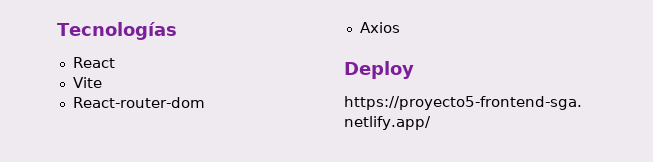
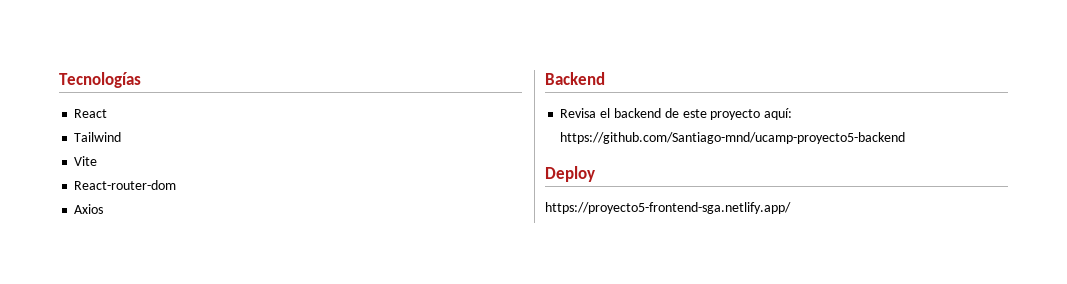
(115, 62) none -> [74,132,122,142] // Tailwind
(400, 27) none -> [545,72,605,85] [560,108,793,120] [560,132,906,144] // Backend // Revisa el backend de este proyecto aquí: https://github.com/Santiago-mnd/ucamp-proyecto5-backend

